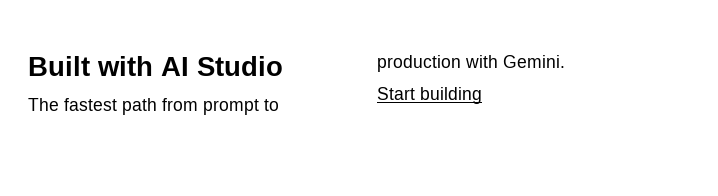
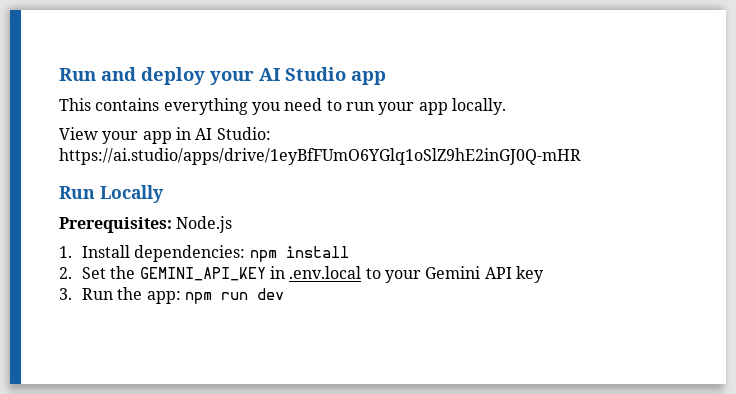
[28,56,283,76] [28,98,279,115] [377,55,565,72] [377,87,482,104] Built with AI Studio // The fastest path from prompt to production with Gemini. // Start building -> [59,67,386,85] [59,98,506,115] [59,127,271,144] [59,148,581,165] [59,185,164,203] [59,216,233,233] [59,245,349,262] [59,266,544,283] [59,287,285,304] Run and deploy your AI Studio app // This contains everything you need to run your app locally. // View your app in AI Studio: https://ai.studio/apps/drive/1eyBfFUmO6YGlq1oSlZ9hE2inGJ0Q-mHR // Run Locally // Prerequisites: Node.js // 1. Install dependencies: npm install // 2. Set the GEMINI_API_KEY in .env.local to your Gemini API key // 3. Run the app: npm run dev

